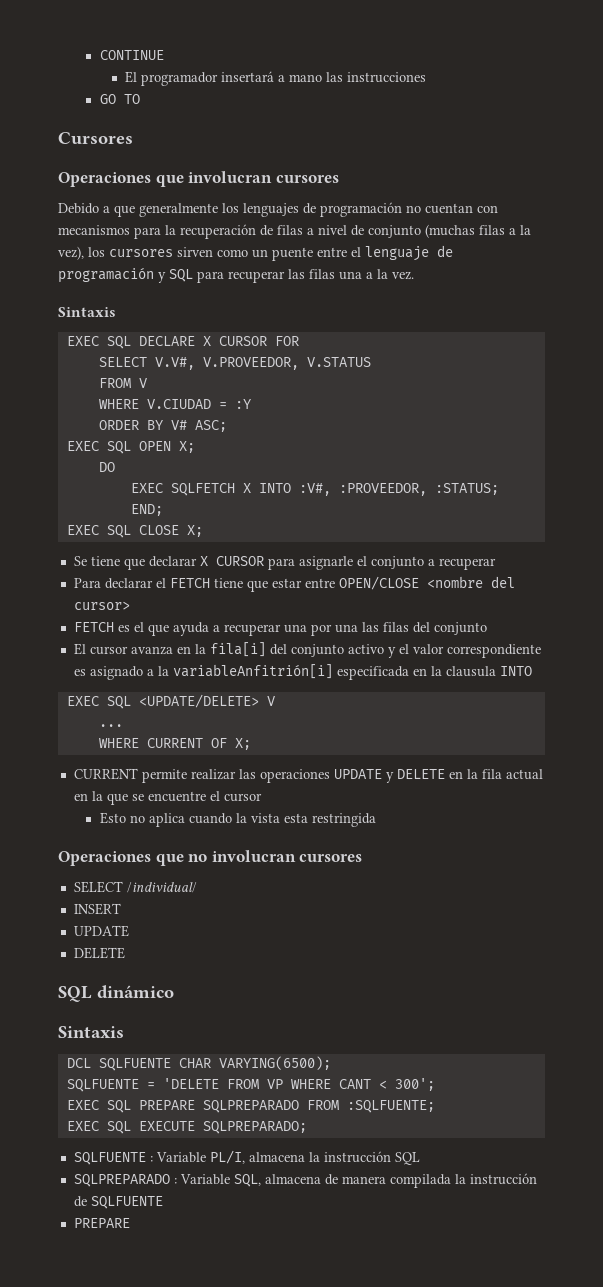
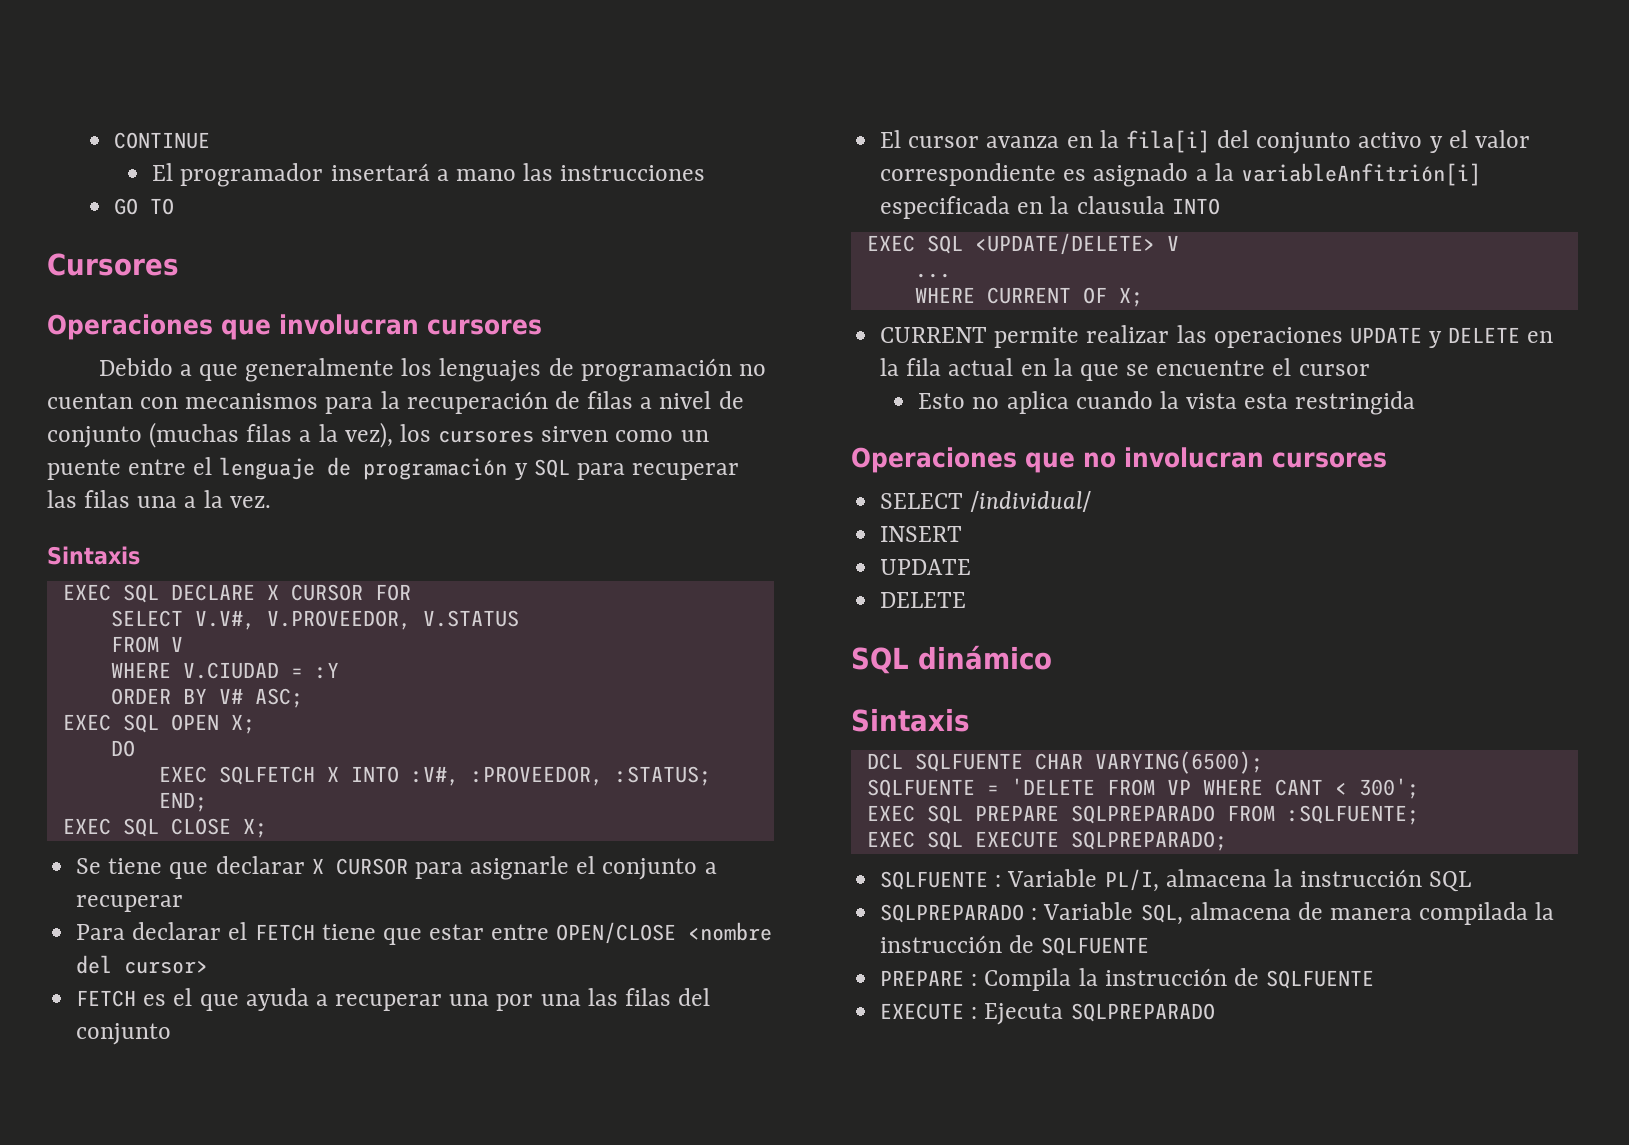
(130, 1223) none -> [971,968,1375,991] [880,1003,1215,1025] : Compila la instrucción de SQLFUENTE // EXECUTE : Ejecuta SQLPREPARADO

